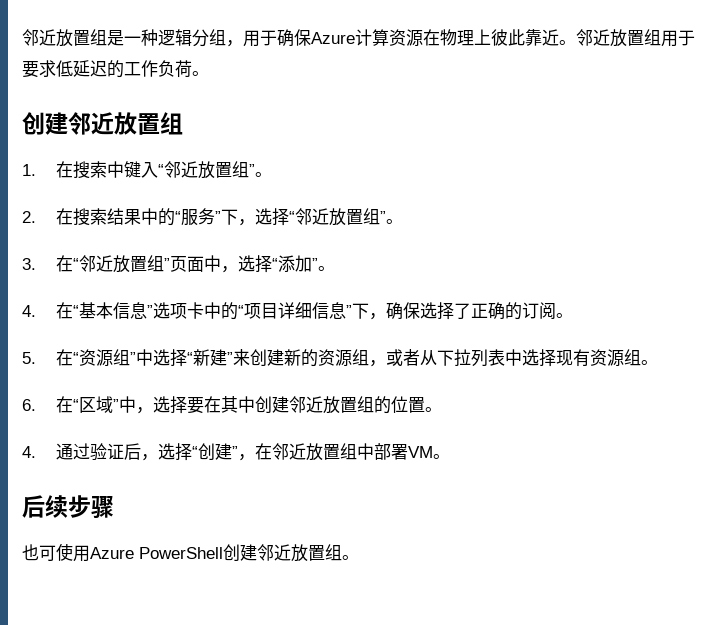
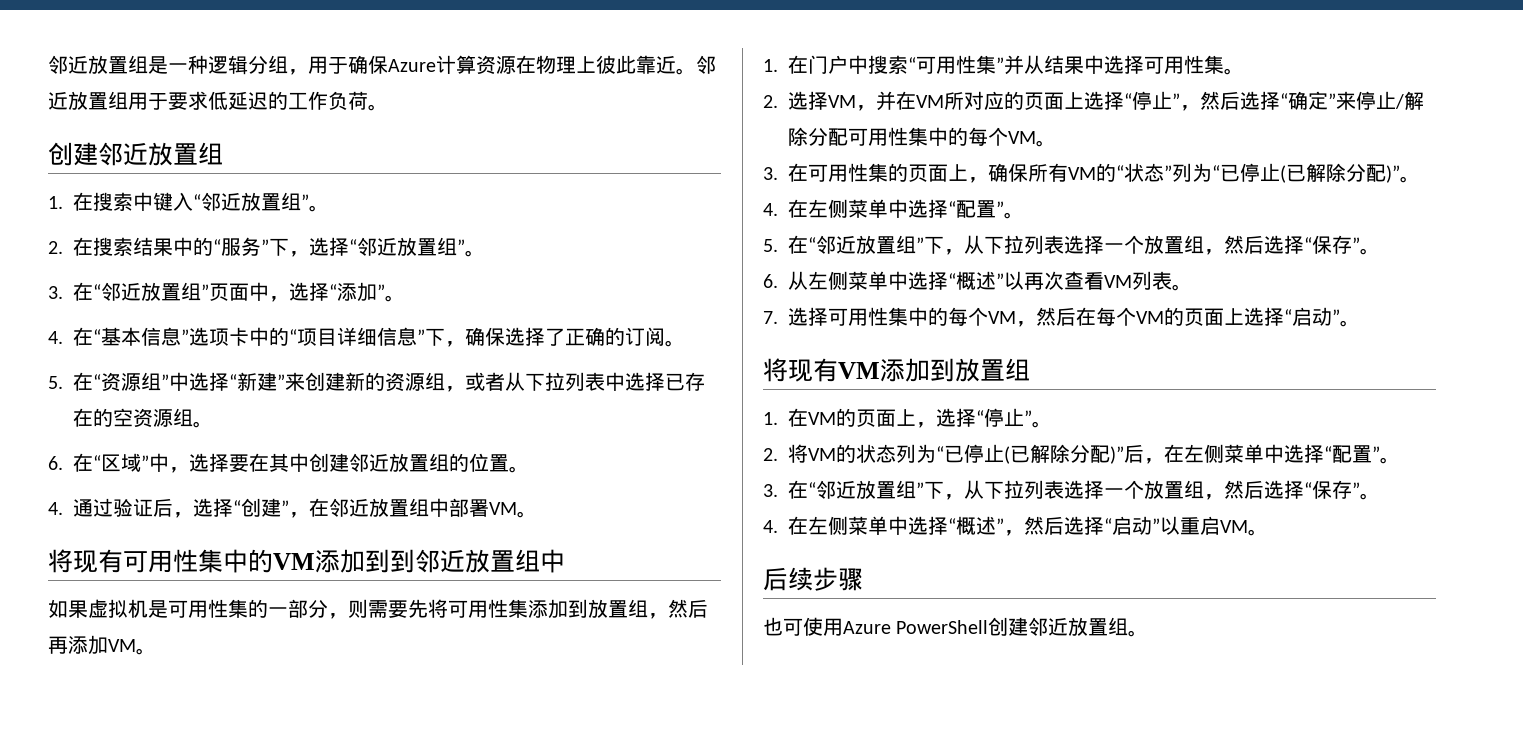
[555,349,590,367] 现有 -> [665,372,705,391] [73,408,133,427] 已存在的空
(450, 456) none -> [48,549,565,573] [48,599,708,619] [48,635,156,655] [763,55,1244,75] [763,91,1424,111] [788,127,1056,147] [763,163,1420,183] [763,199,1024,219] [763,235,1380,255] [763,271,1192,291] [763,307,1360,327] [763,358,1030,382] [763,408,1052,428] [763,444,1400,464] [763,480,1380,500] [763,516,1268,536] // 将现有可用性集中的VM添加到到邻近放置组中 // 如果虚拟机是可用性集的一部分，则需要先将可用性集添加到放置组，然后再添加VM。 // 1.在门户中搜索“可用性集”并从结果中选择可用性集。 // 2.选择VM，并在VM所对应的页面上选择“停止”，然后选择“确定”来停止/解除分配可用性集中的每个VM。 // 3.在可用性集的页面上，确保所有VM的“状态”列为“已停止(已解除分配)”。 // 4.在左侧菜单中选择“配置”。 // 5.在“邻近放置组”下，从下拉列表选择一个放置组，然后选择“保存”。 // 6.从左侧菜单中选择“概述”以再次查看VM列表。 // 7.选择可用性集中的每个VM，然后在每个VM的页面上选择“启动”。 // 将现有VM添加到放置组 // 1.在VM的页面上，选择“停止”。 // 2.将VM的状态列为“已停止(已解除分配)”后，在左侧菜单中选择“配置”。 // 3.在“邻近放置组”下，从下拉列表选择一个放置组，然后选择“保存”。 // 4.在左侧菜单中选择“概述”，然后选择“启动”以重启VM。

